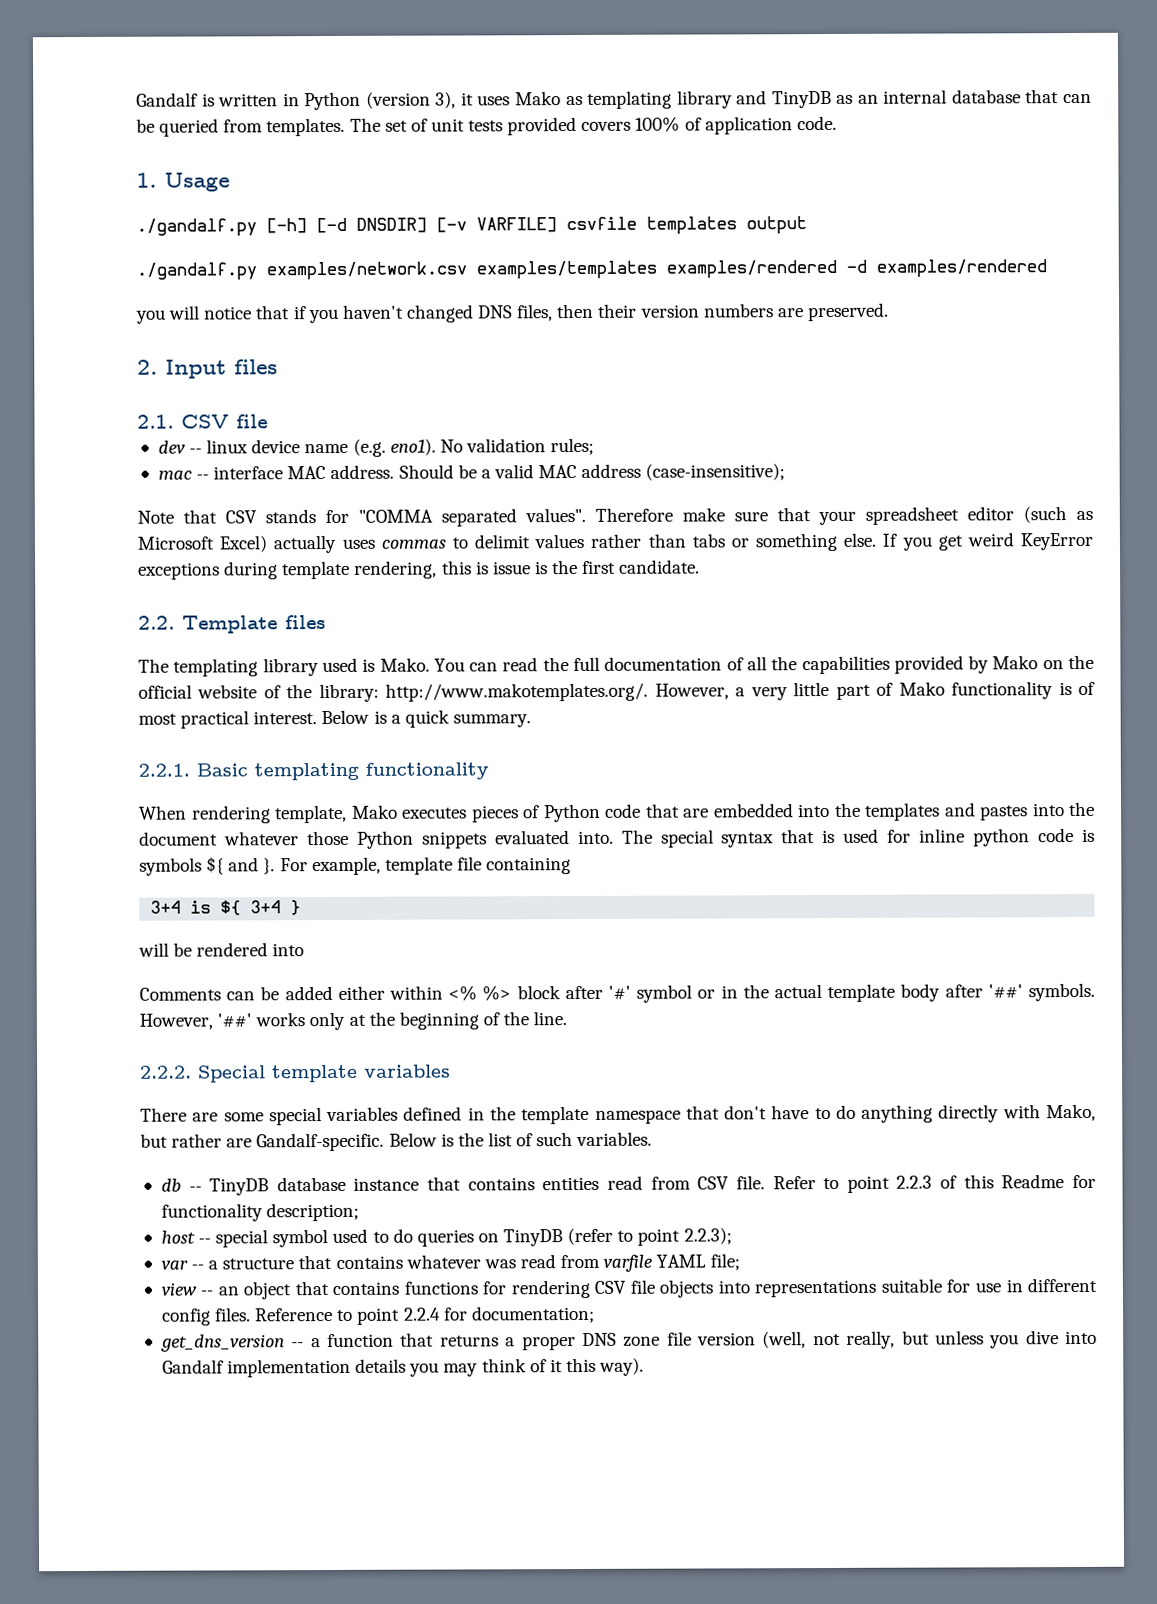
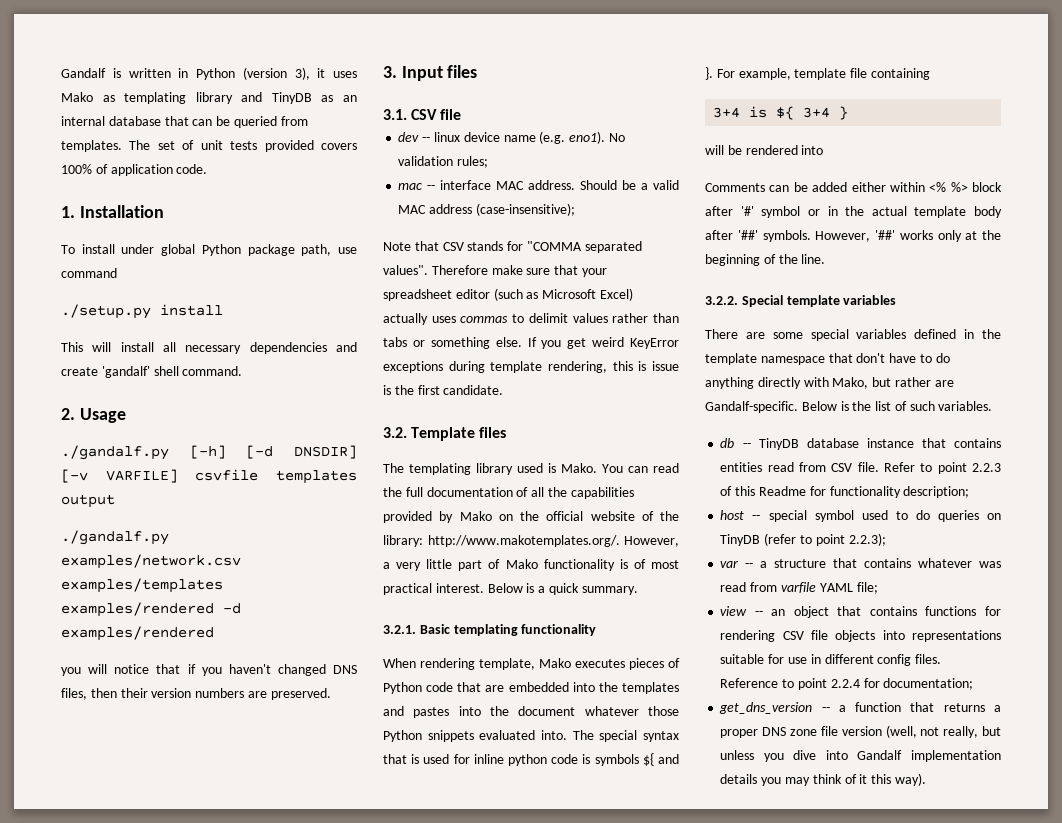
(157, 180) none -> [79,205,164,218] [61,244,357,256] [61,268,117,278] [61,304,223,319] [61,342,357,354] [61,366,243,378] [61,408,75,420] Installation // To install under global Python package path, use command // ./setup.py install // This will install all necessary dependencies and create 'gandalf' shell command. // 2.
[137,359,158,375] 2. -> [383,66,397,78] 3.
[137,414,174,429] 2.1. -> [383,109,407,120] 3.1.
[138,615,175,630] 2.2. -> [383,427,407,438] 3.2.
[138,763,190,777] 2.2.1. -> [383,625,416,634] 3.2.1.
[140,1065,192,1079] 2.2.2. -> [705,296,738,305] 3.2.2.

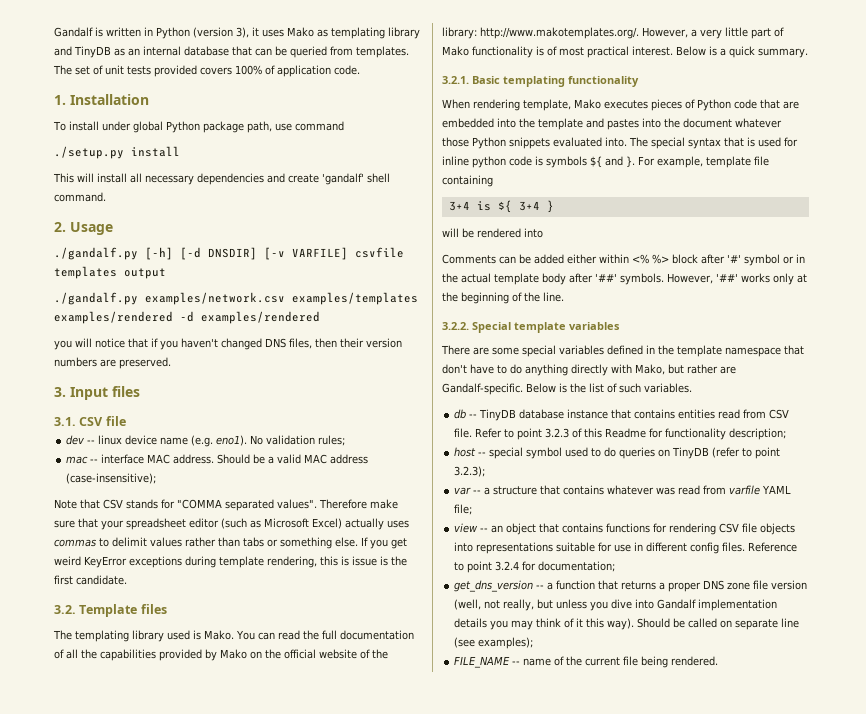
[622,682,679,694] templates -> [538,118,583,130] template
[972,463,1001,472] 2.2.3 -> [545,428,570,438] 3.2.3
[848,533,886,546] 2.2.3); -> [454,466,486,477] 3.2.3);
[830,679,860,688] 2.2.4 -> [495,561,520,571] 3.2.4
(926, 779) none -> [637,618,800,630] [454,637,534,649] [454,656,719,668] Should be called on separate line (see examples); // FILE_NAME -- name of the current file being rendered.

